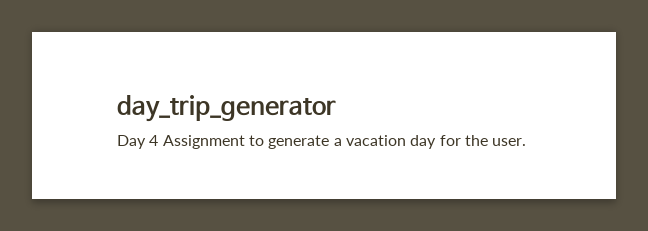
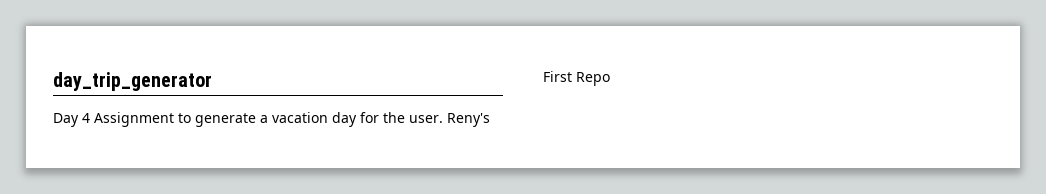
(527, 142) none -> [447,113,490,127] [543,71,610,86] Reny's First Repo

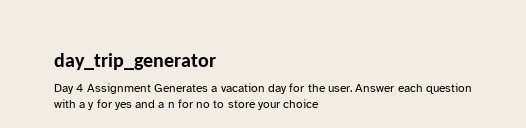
[178,113,256,127] to generate -> [154,84,208,92] Generates
[447,113,490,127] [543,71,610,86] Reny's First Repo -> [355,83,472,94] [54,99,320,110] Answer each question with a y for yes and a n for no to store your choice

